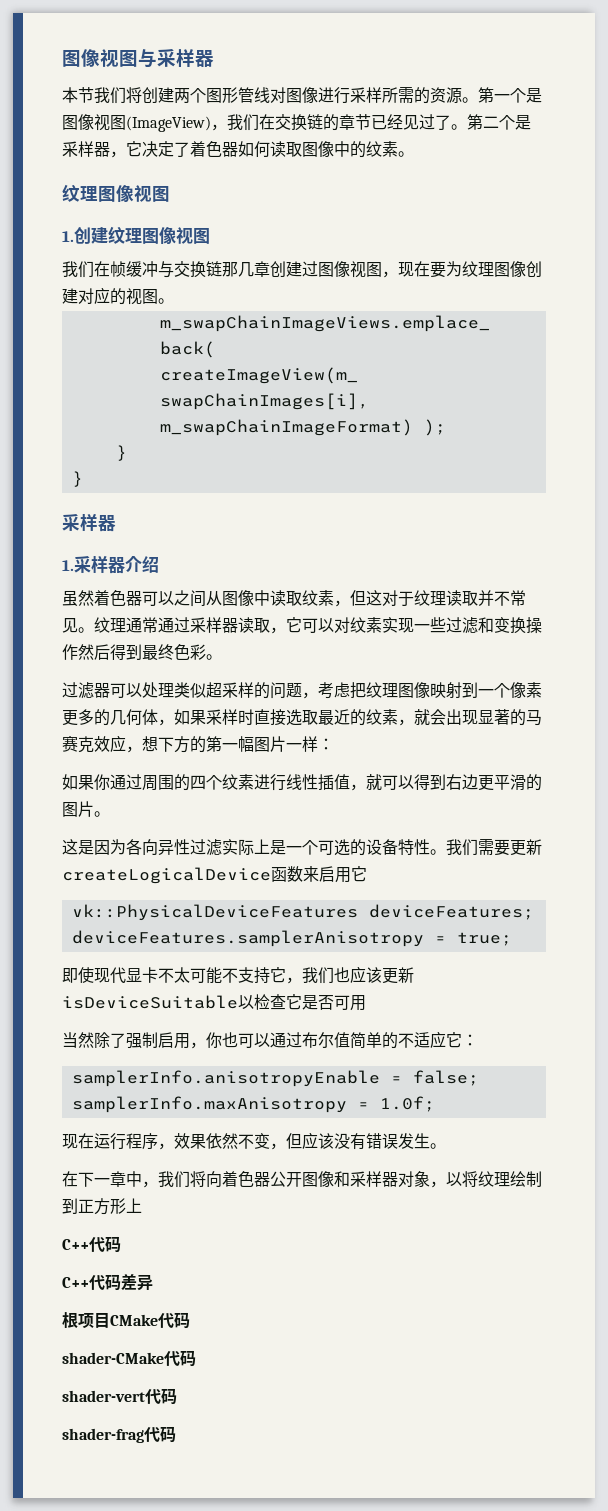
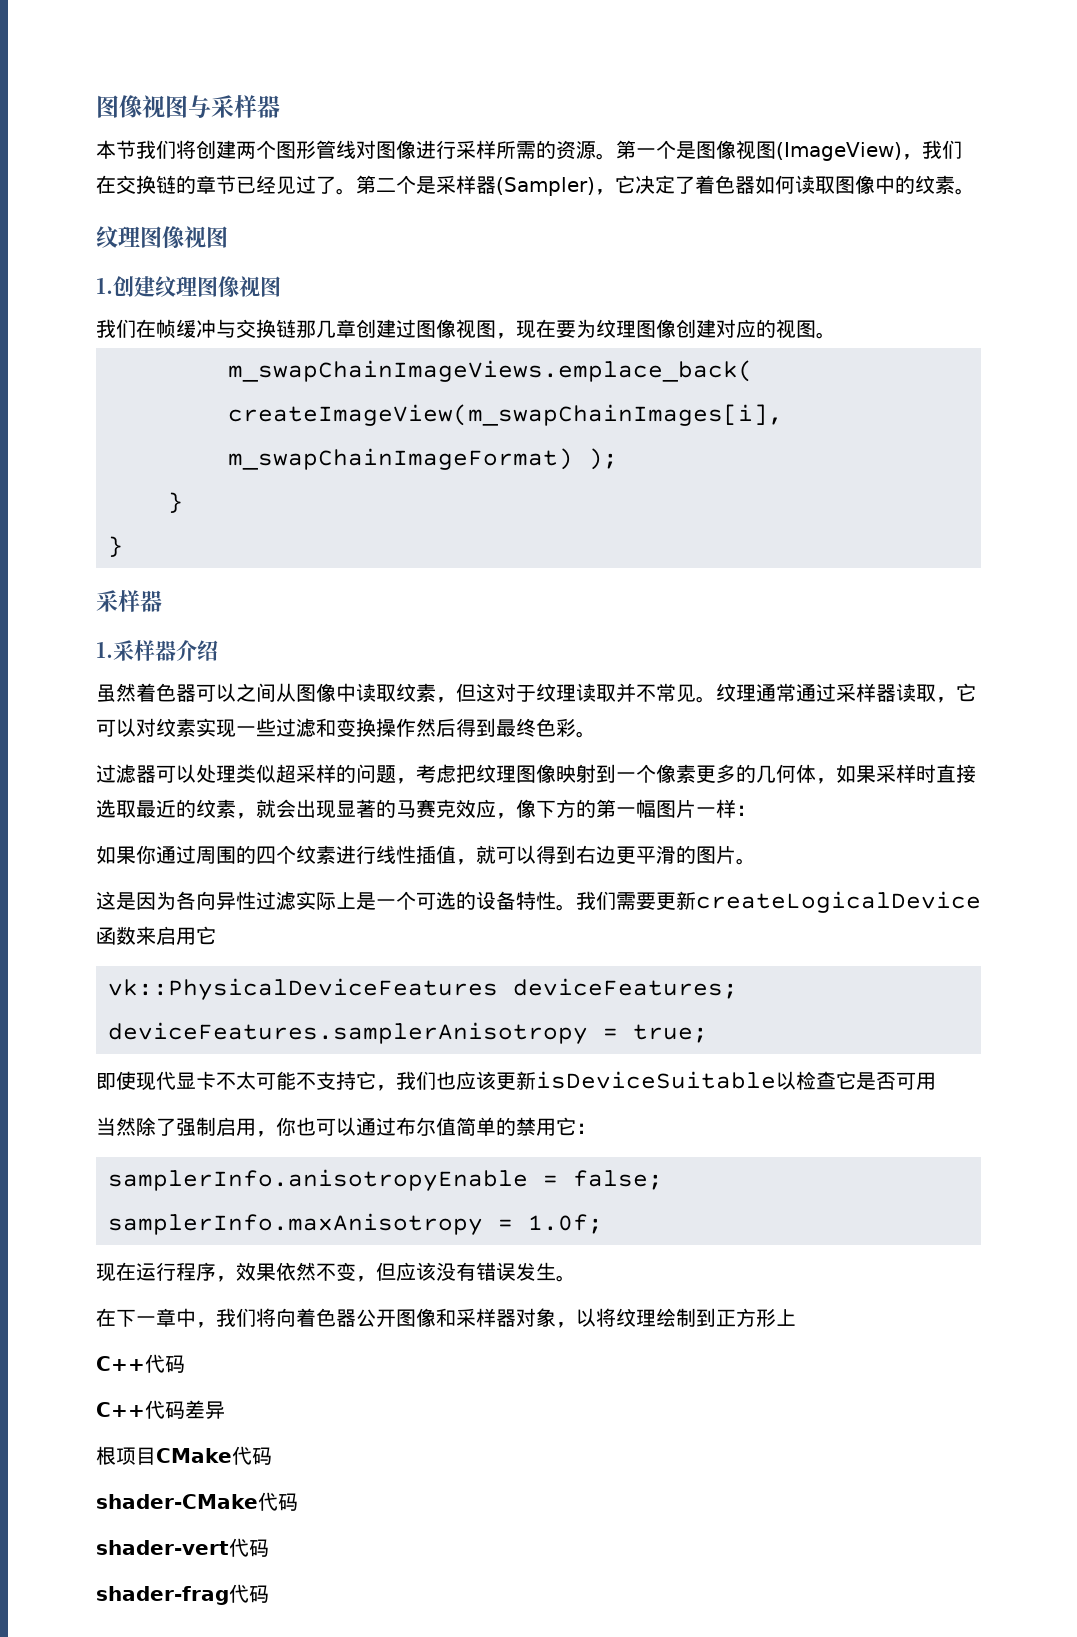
(110, 149) none -> [496,177,595,196] (Sampler)
[142,736,158,752] 想 -> [516,799,536,818] 像
[398,1031,446,1048] 不适应 -> [516,1117,556,1136] 禁用

